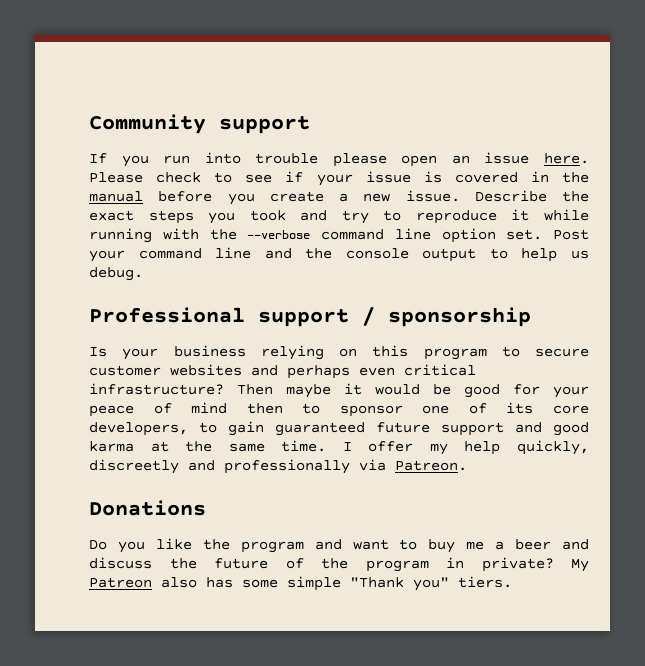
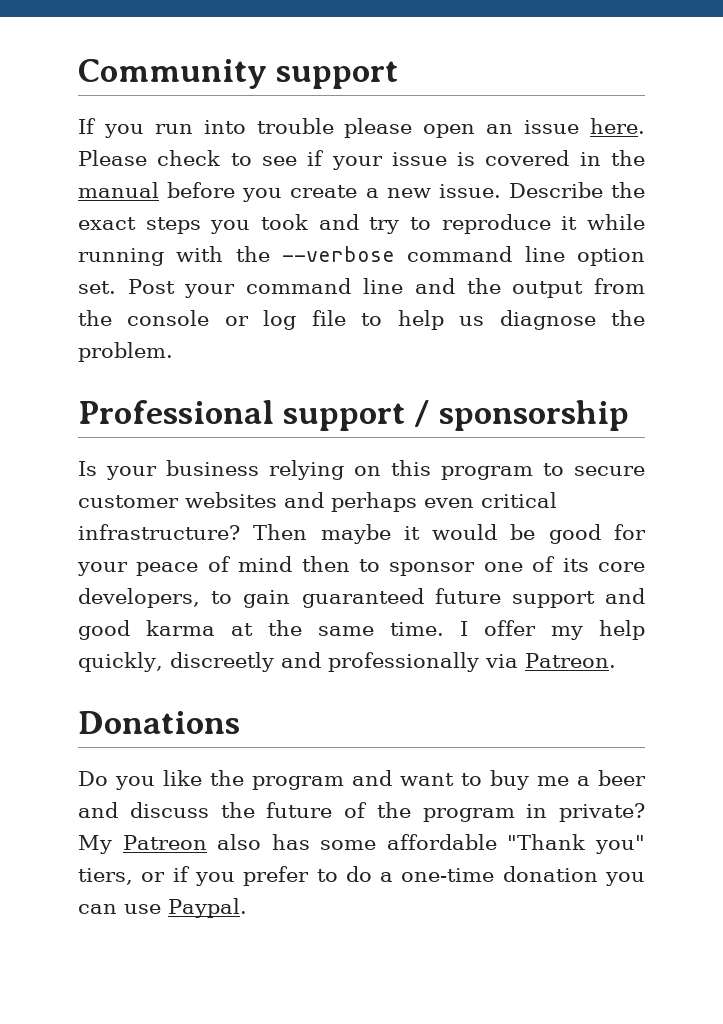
[345,248,589,262] [89,267,143,281] console output to help us debug. -> [512,278,645,298] [78,310,646,330] [78,342,173,362] output from the console or log file to help us diagnose the problem.
[287,576,341,591] simple -> [386,834,497,850] affordable
[458,576,512,588] tiers. -> [78,866,645,886] [78,898,247,918] tiers, or if you prefer to do a one-time donation you can use Paypal.

